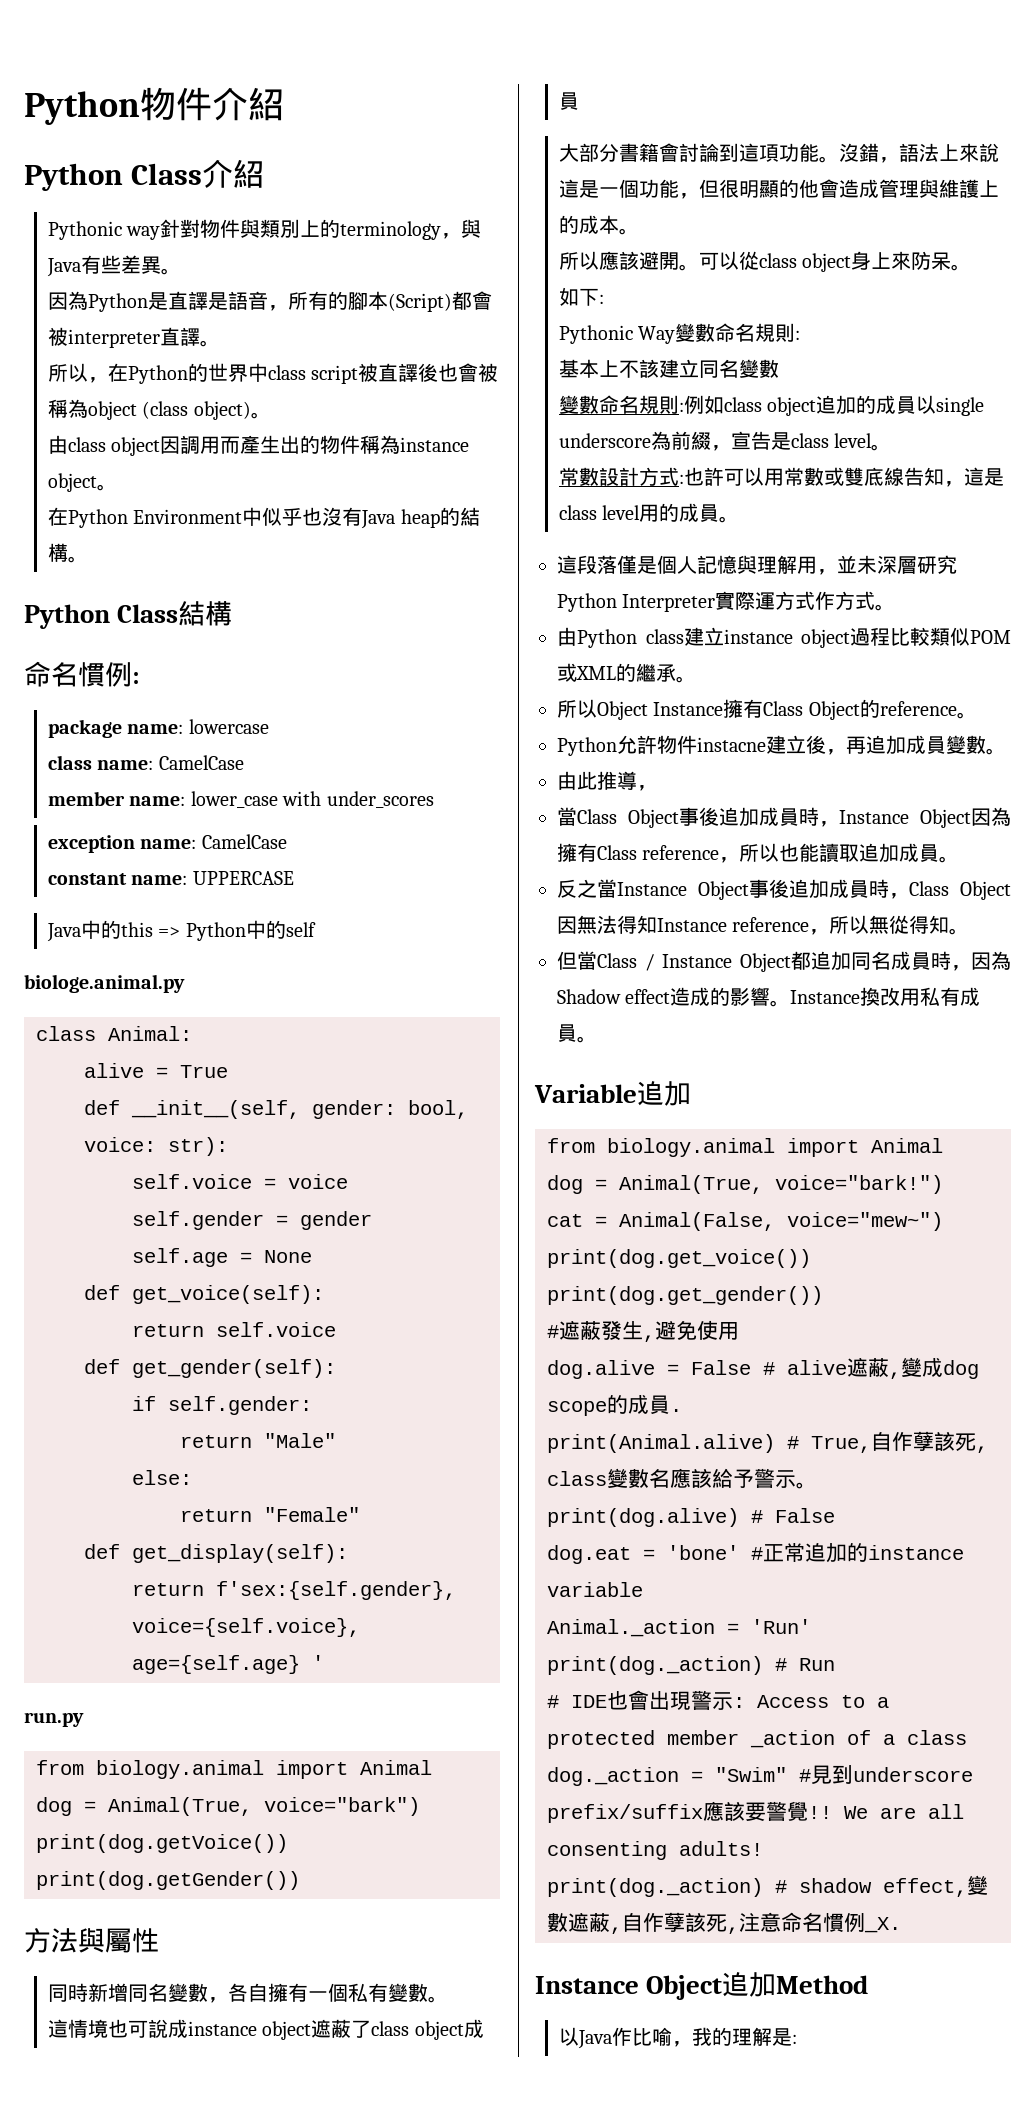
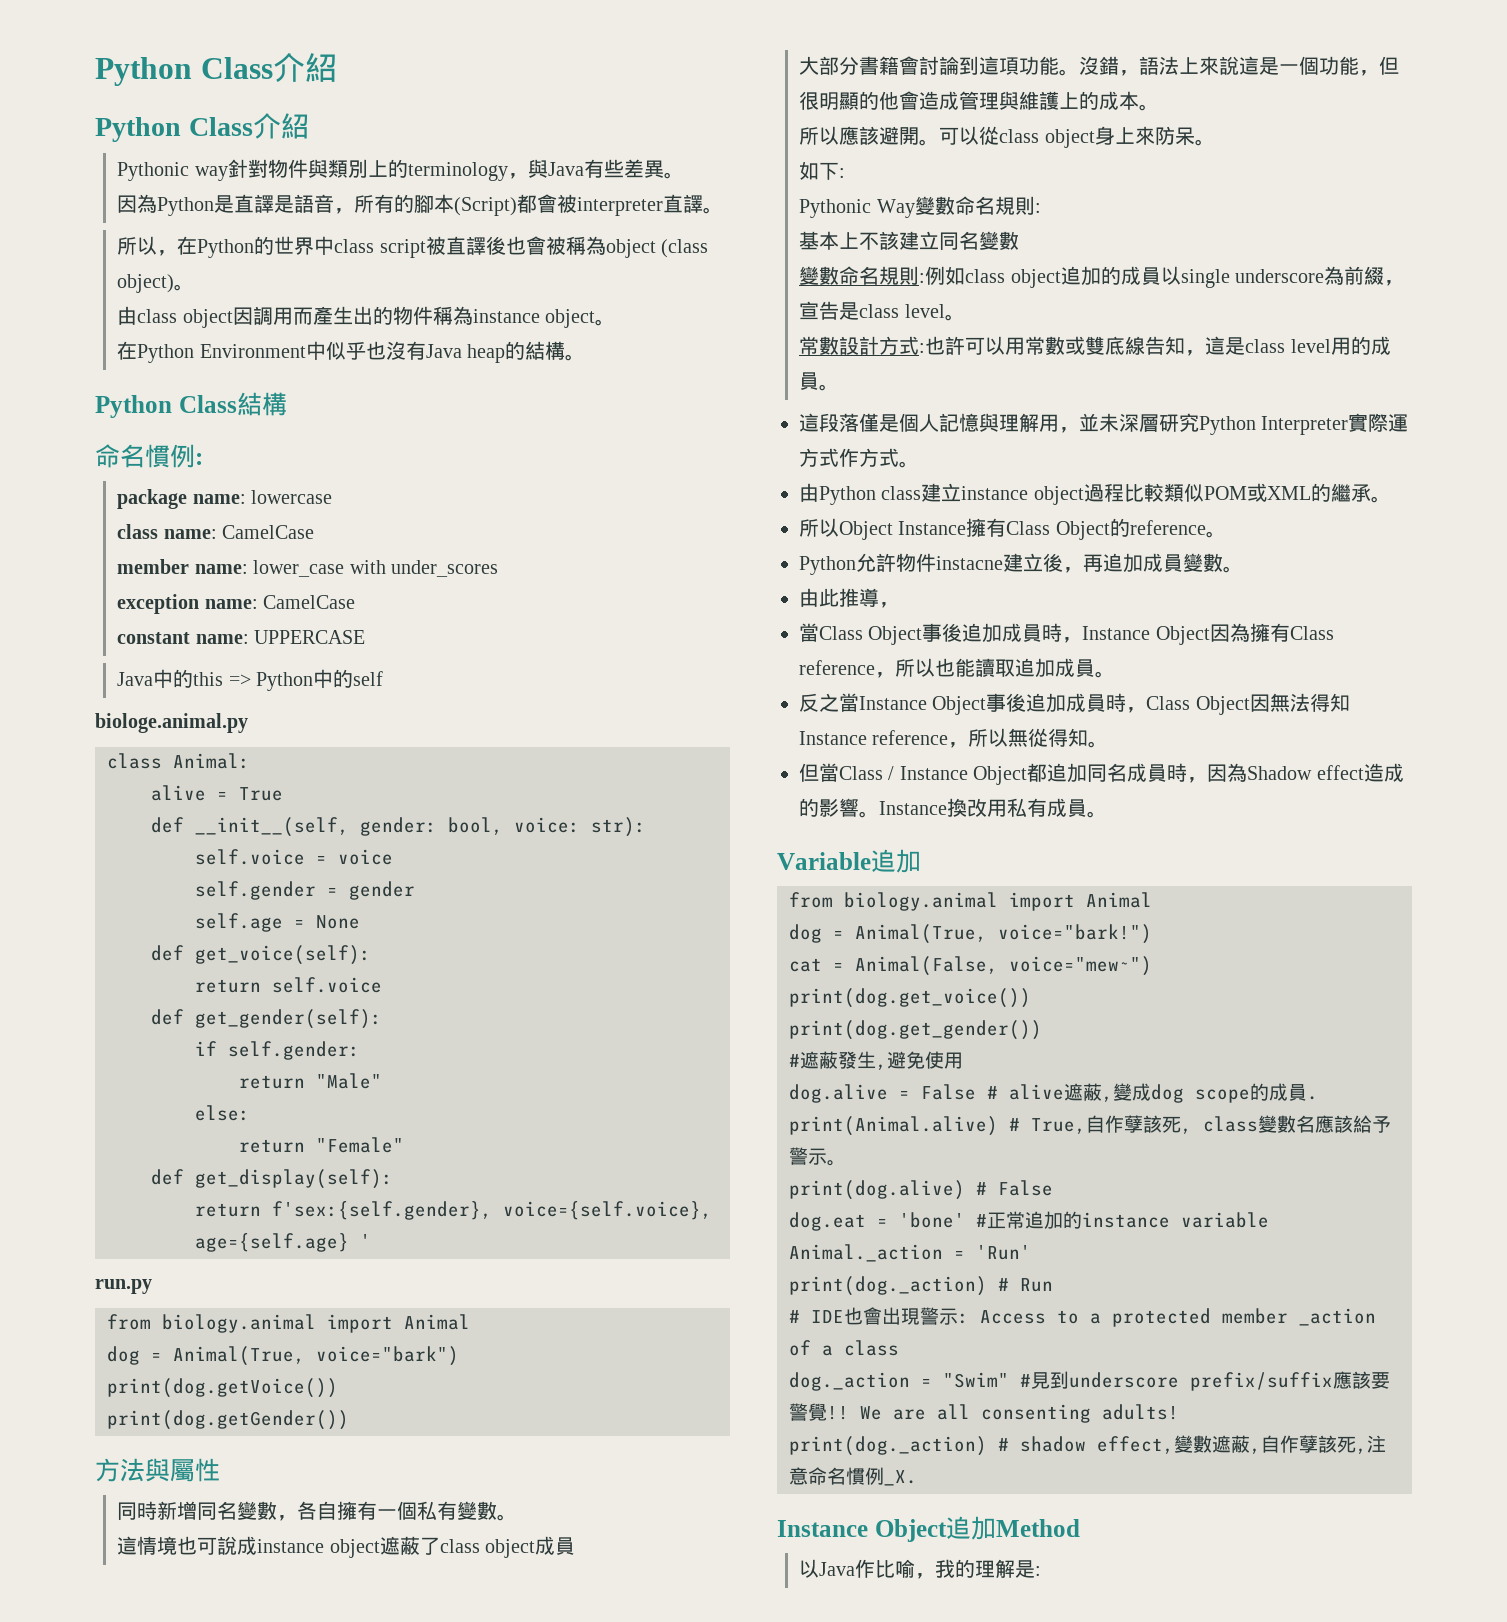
[24,87,212,125] Python物件 -> [95,57,273,86] Python Class

